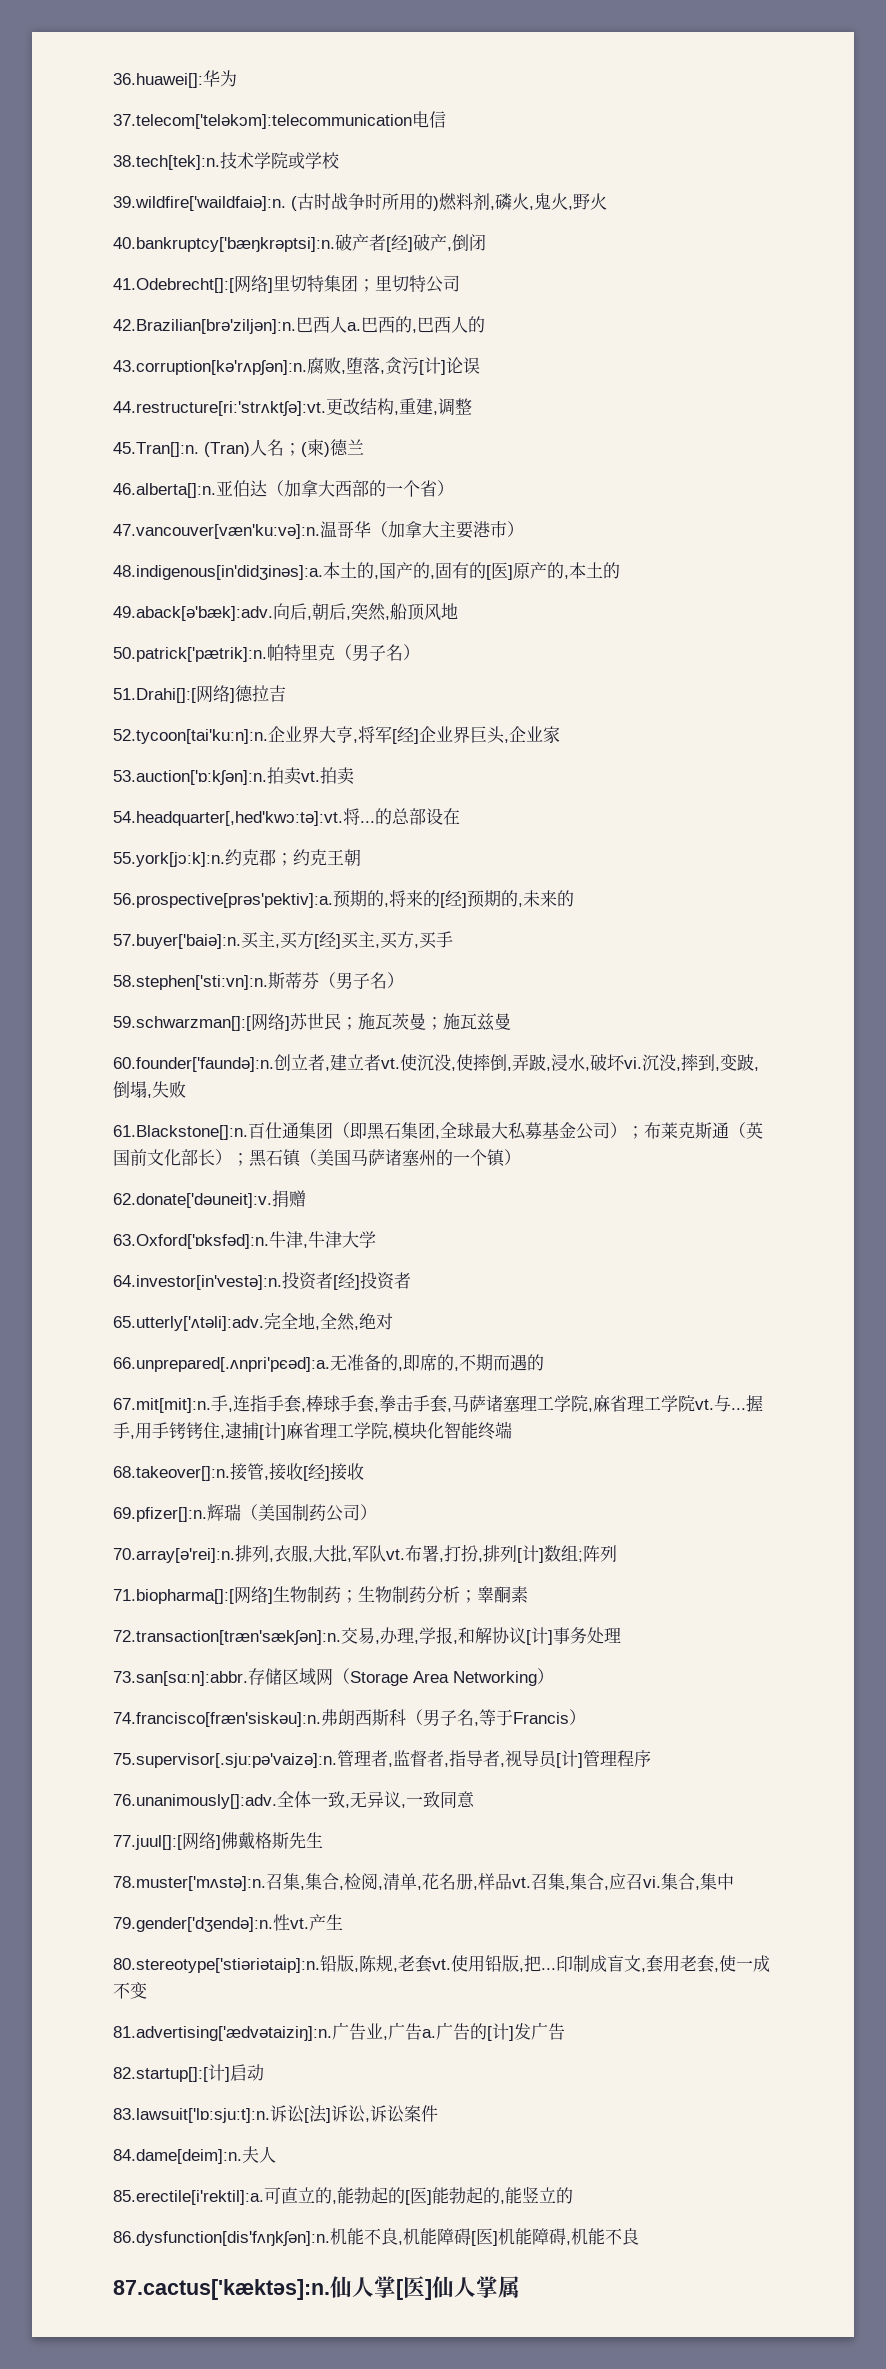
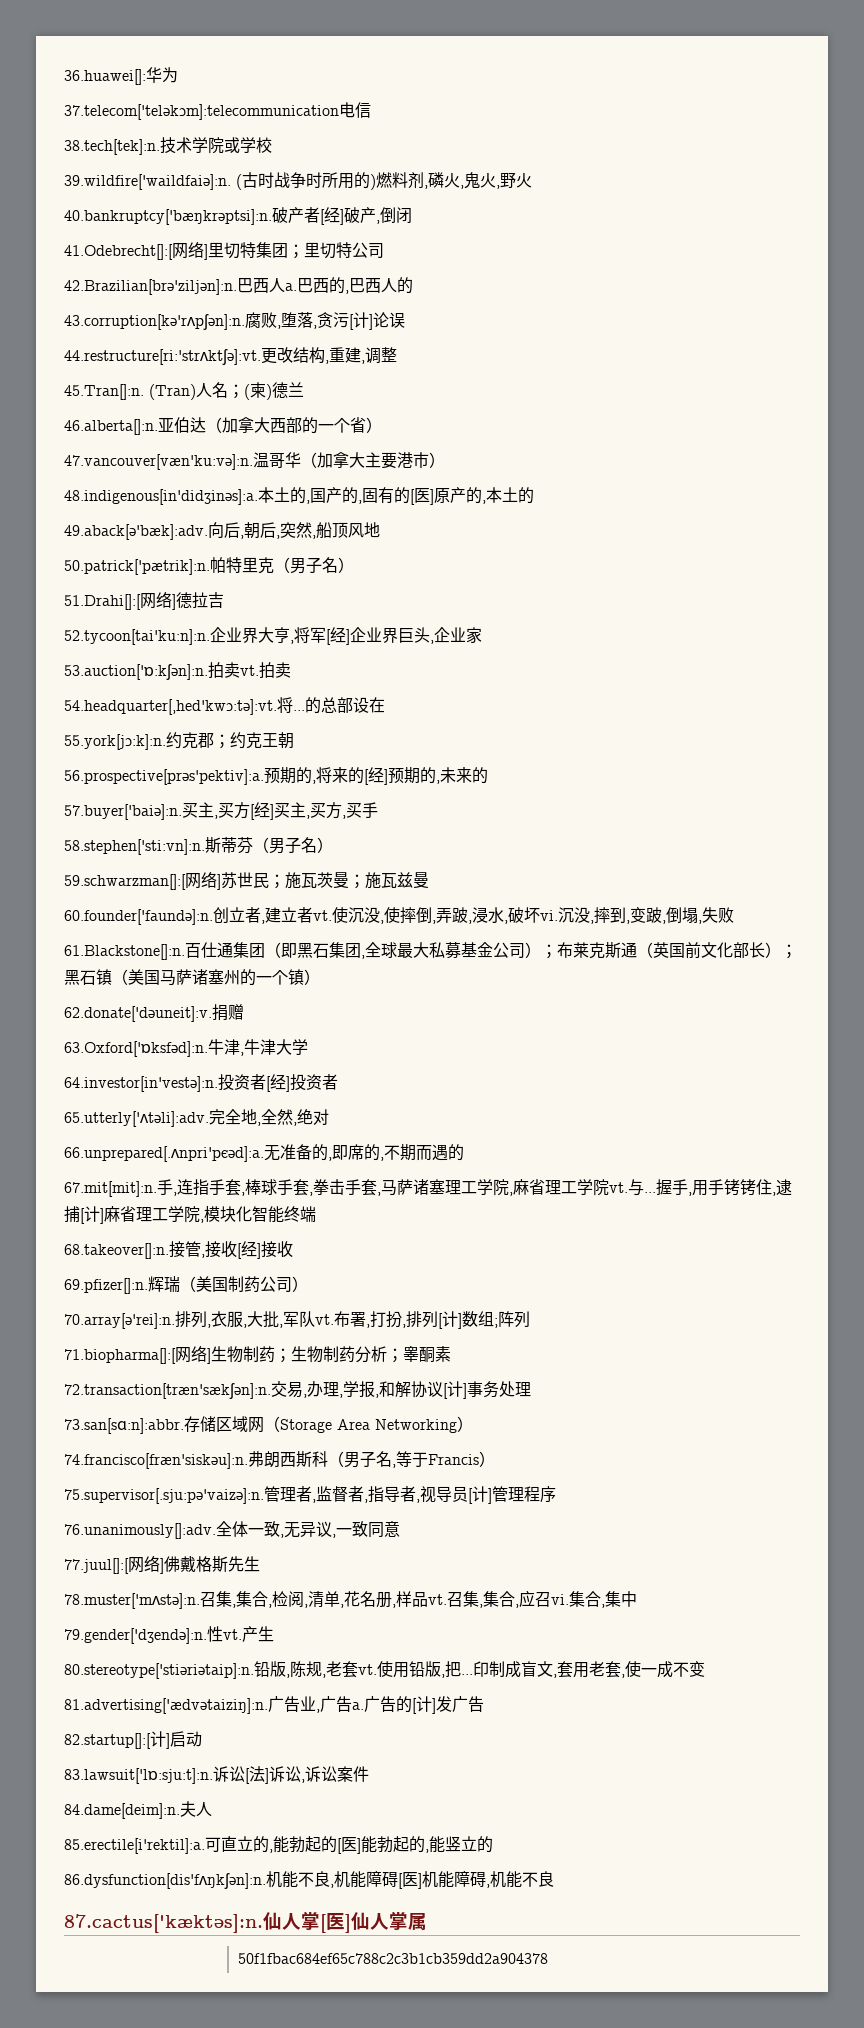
(520, 2287) none -> [238,1953,549,1964] // 50f1fbac684ef65c788c2c3b1cb359dd2a904378

